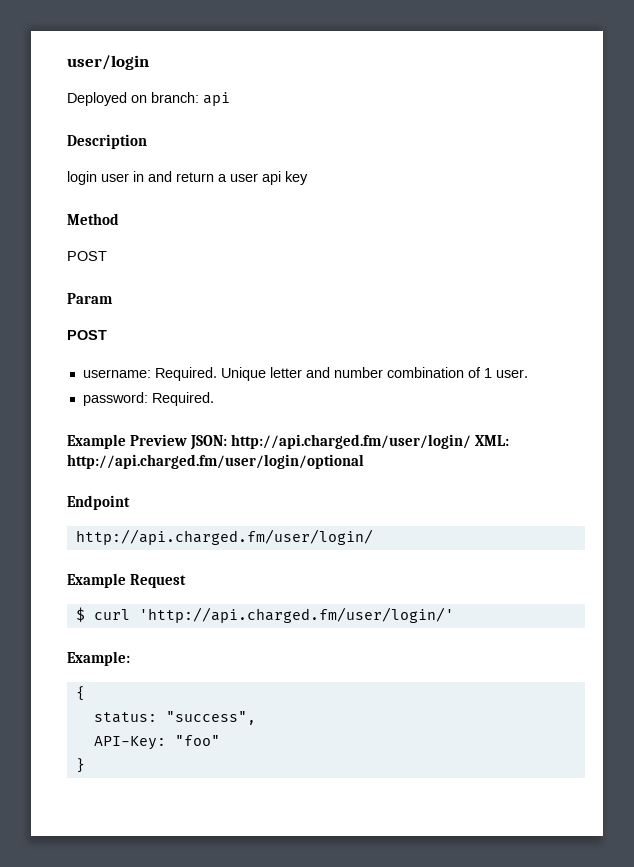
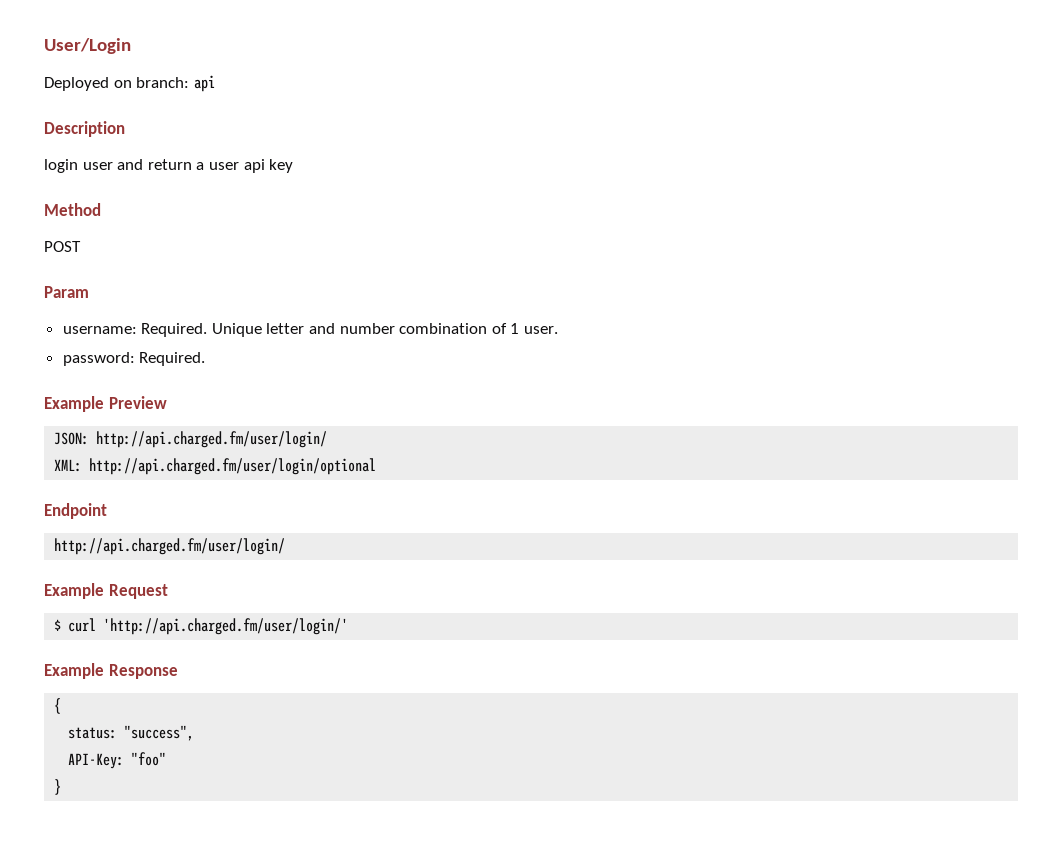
[67,55,149,70] user/login -> [44,38,131,54] User/Login
[133,171,144,182] in -> (113, 166) none
[67,330,107,340] // POST -> (89, 292) none
(187, 440) none -> (167, 402) //
(471, 441) none -> (328, 439) //
[67,651,130,666] Example: -> [44,663,178,679] Example Response

